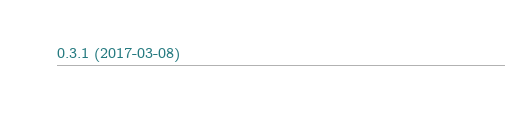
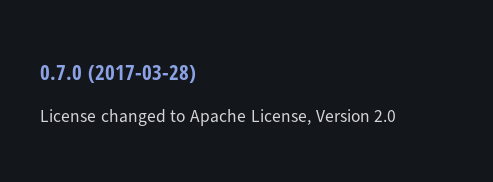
[57,48,180,63] 0.3.1 (2017-03-08) -> [40,65,196,83] [40,109,397,126] 0.7.0 (2017-03-28) // License changed to Apache License, Version 2.0

